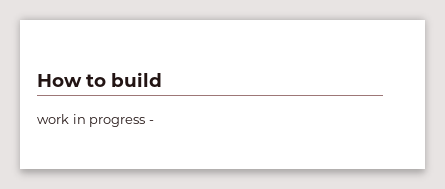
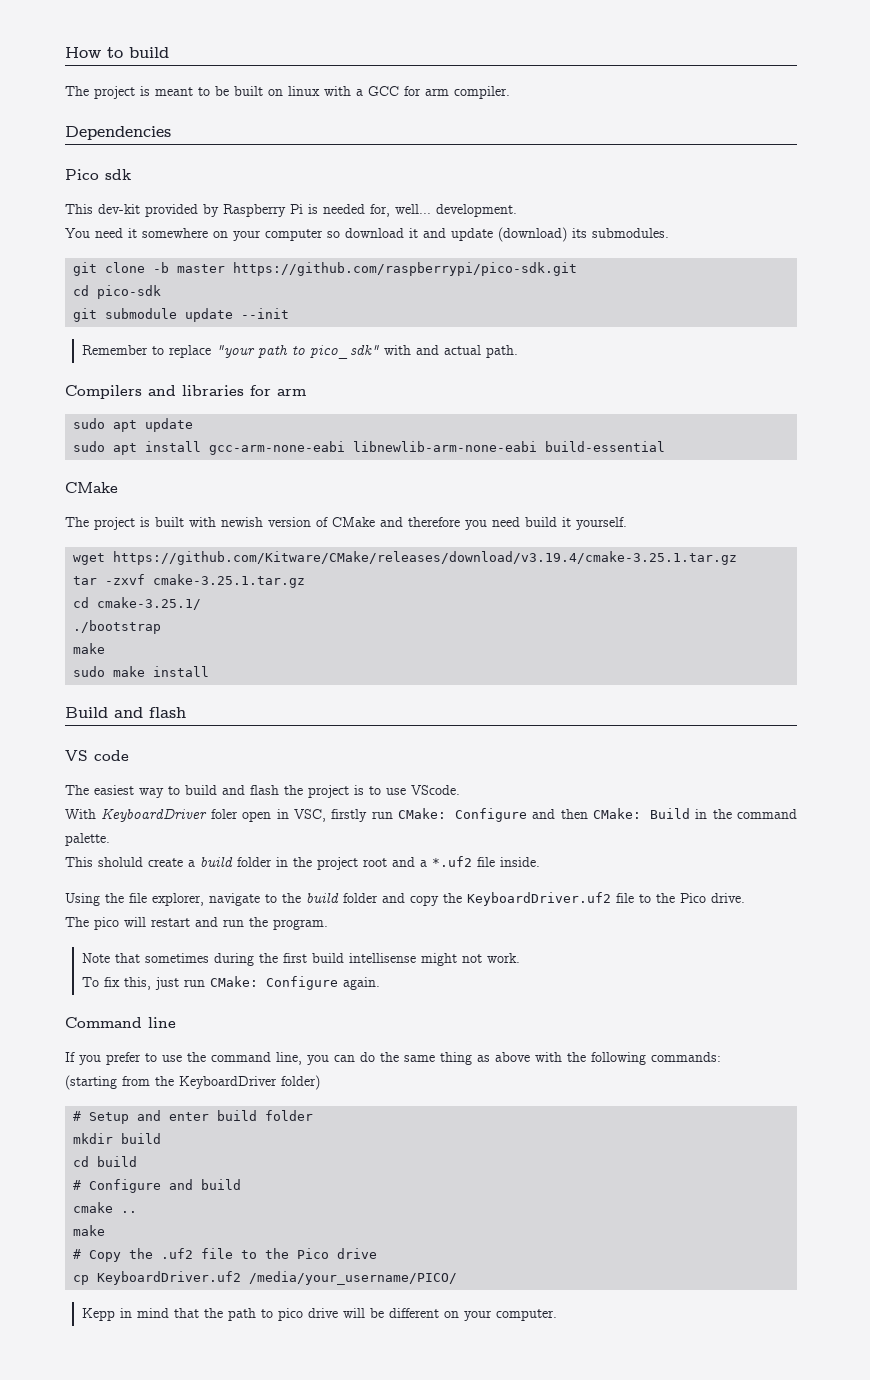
[37,114,154,127] work in progress - -> [65,86,510,99] [65,126,171,140] [65,169,131,180] [65,204,517,217] [65,227,669,242] [73,262,578,276] [73,285,162,299] [73,308,290,322] [81,345,518,359] [65,385,306,399] [73,418,194,432] [73,441,666,455] [65,482,118,493] [65,517,627,530] [73,551,738,565] [73,574,306,588] [73,597,202,610] [73,620,162,634] [73,643,106,654] [73,666,210,677] [65,707,186,718] [65,750,129,761] [65,785,460,798] [65,808,798,822] [65,833,110,846] [65,856,540,870] [65,892,745,906] [65,917,328,930] [81,953,520,966] [81,976,380,990] [65,1017,176,1028] [65,1052,721,1065] [65,1075,320,1090] [73,1110,314,1124] [73,1133,162,1144] [73,1156,138,1167] [73,1179,242,1193] [73,1202,138,1213] [73,1225,106,1236] [73,1248,378,1262] [73,1271,458,1285] [81,1308,557,1321] The project is meant to be built on linux with a GCC for arm compiler. // Dependencies // Pico sdk // This dev-kit provided by Raspberry Pi is needed for, well... development. // You need it somewhere on your computer so download it and update (download) its submodules. // git clone -b master https://github.com/raspberrypi/pico-sdk.git // cd pico-sdk // git submodule update --init // Remember to replace "your path to pico_sdk" with and actual path. // Compilers and libraries for arm // sudo apt update // sudo apt install gcc-arm-none-eabi libnewlib-arm-none-eabi build-essential // CMake // The project is built with newish version of CMake and therefore you need build it yourself. // wget https://github.com/Kitware/CMake/releases/download/v3.19.4/cmake-3.25.1.tar.gz // tar -zxvf cmake-3.25.1.tar.gz // cd cmake-3.25.1/ // ./bootstrap // make // sudo make install // Build and flash // VS code // The easiest way to build and flash the project is to use VScode. // With KeyboardDriver foler open in VSC, firstly run CMake: Configure and then CMake: Build in the command palette. // This sholuld create a build folder in the project root and a *.uf2 file inside. // Using the file explorer, navigate to the build folder and copy the KeyboardDriver.uf2 file to the Pico drive. // The pico will restart and run the program. // Note that sometimes during the first build intellisense might not work. // To fix this, just run CMake: Configure again. // Command line // If you prefer to use the command line, you can do the same thing as above with the following commands: // (starting from the KeyboardDriver folder) // # Setup and enter build folder // mkdir build // cd build // # Configure and build // cmake .. // make // # Copy the .uf2 file to the Pico drive // cp KeyboardDriver.uf2 /media/your_username/PICO/ // Kepp in mind that the path to pico drive will be different on your computer.

